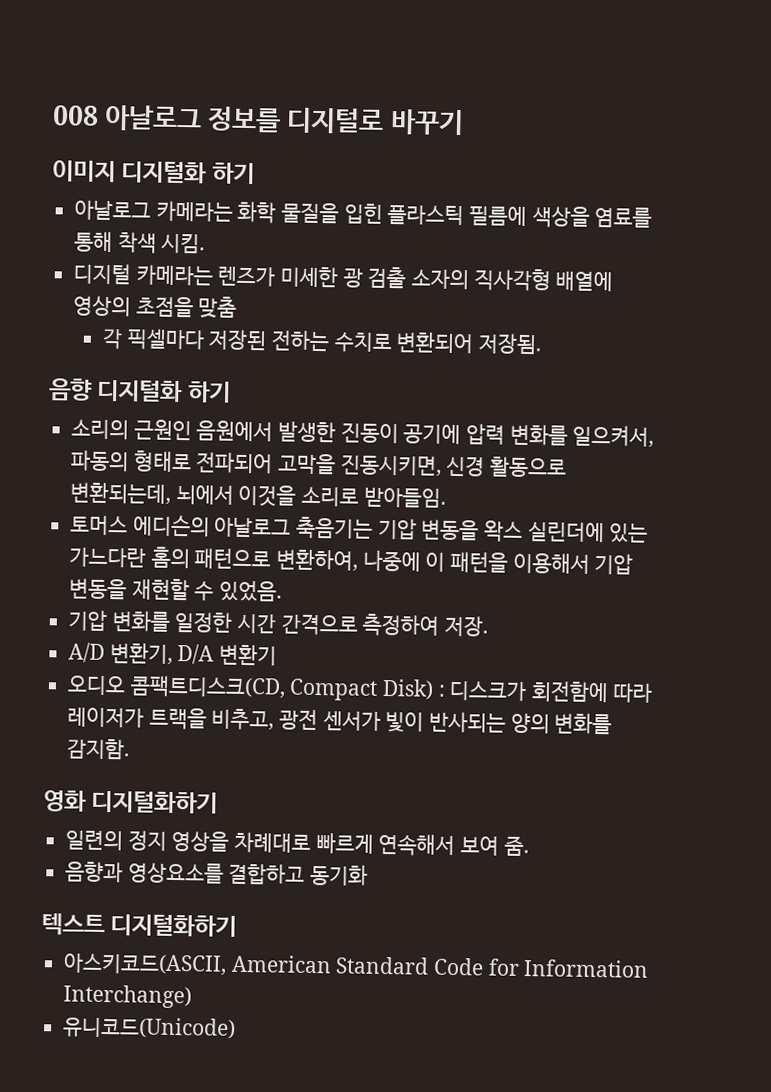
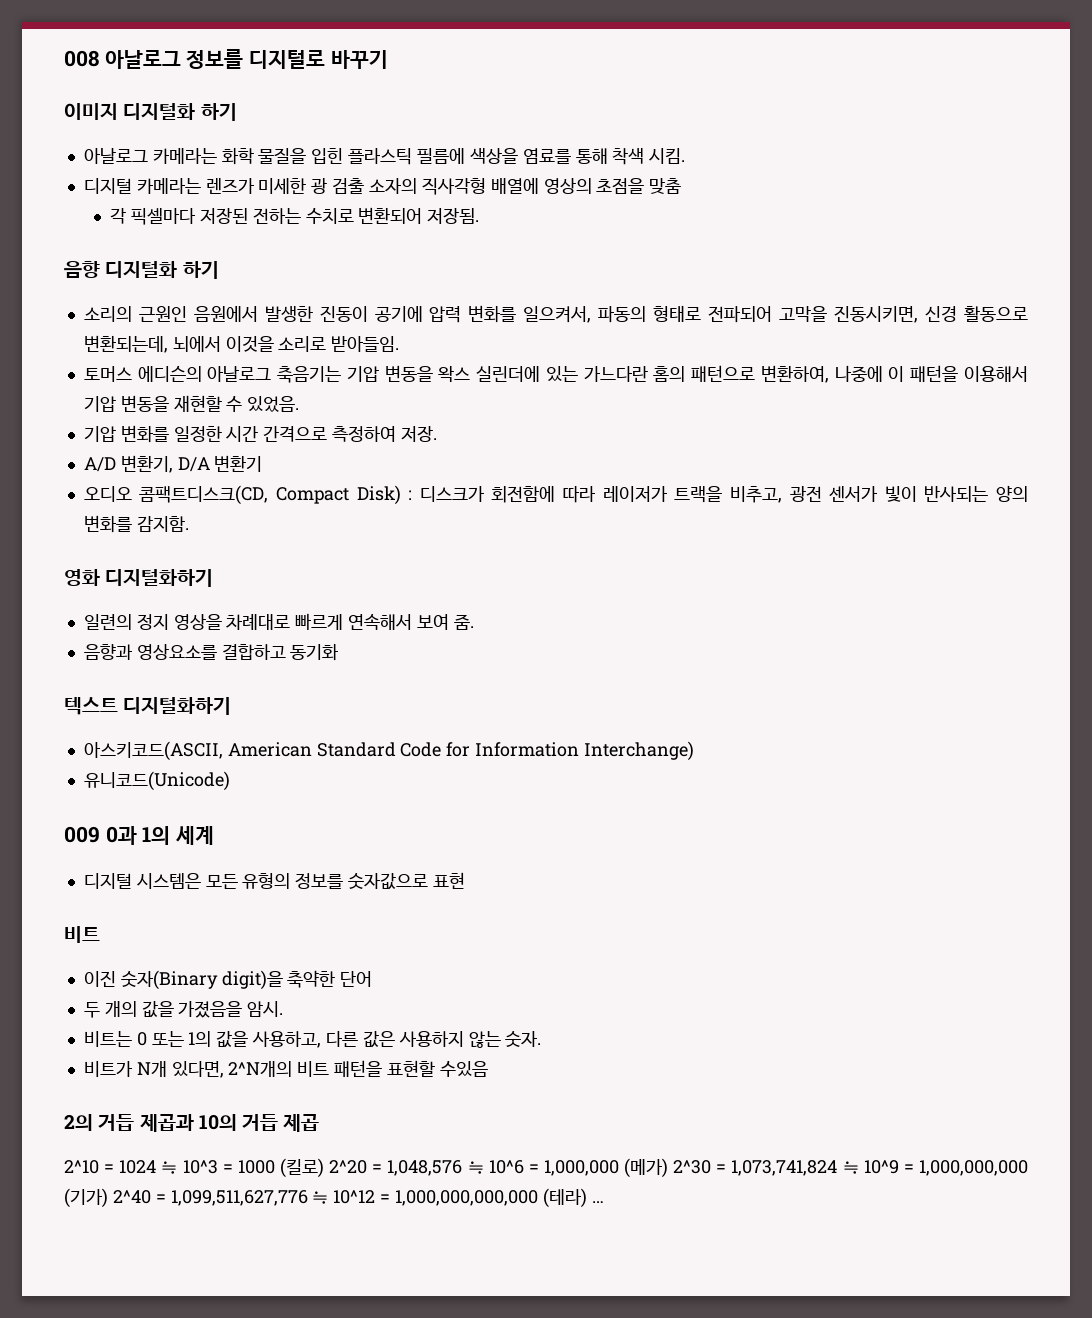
(237, 1027) none -> [64,826,215,845] [83,872,465,890] [64,926,100,943] [83,970,373,990] [83,1001,284,1018] [83,1031,542,1048] [83,1060,488,1078] [64,1114,320,1132] [64,1158,1028,1178] [64,1188,604,1208] // 009 0과 1의 세계 // 디지털 시스템은 모든 유형의 정보를 숫자값으로 표현 // 비트 // 이진 숫자(Binary digit)을 축약한 단어 // 두 개의 값을 가졌음을 암시. // 비트는 0 또는 1의 값을 사용하고, 다른 값은 사용하지 않는 숫자. // 비트가 N개 있다면, 2^N개의 비트 패턴을 표현할 수있음 // 2의 거듭 제곱과 10의 거듭 제곱 // 2^10 = 1024 ≒ 10^3 = 1000 (킬로) 2^20 = 1,048,576 ≒ 10^6 = 1,000,000 (메가) 2^30 = 1,073,741,824 ≒ 10^9 = 1,000,000,000 (기가) 2^40 = 1,099,511,627,776 ≒ 10^12 = 1,000,000,000,000 (테라) …

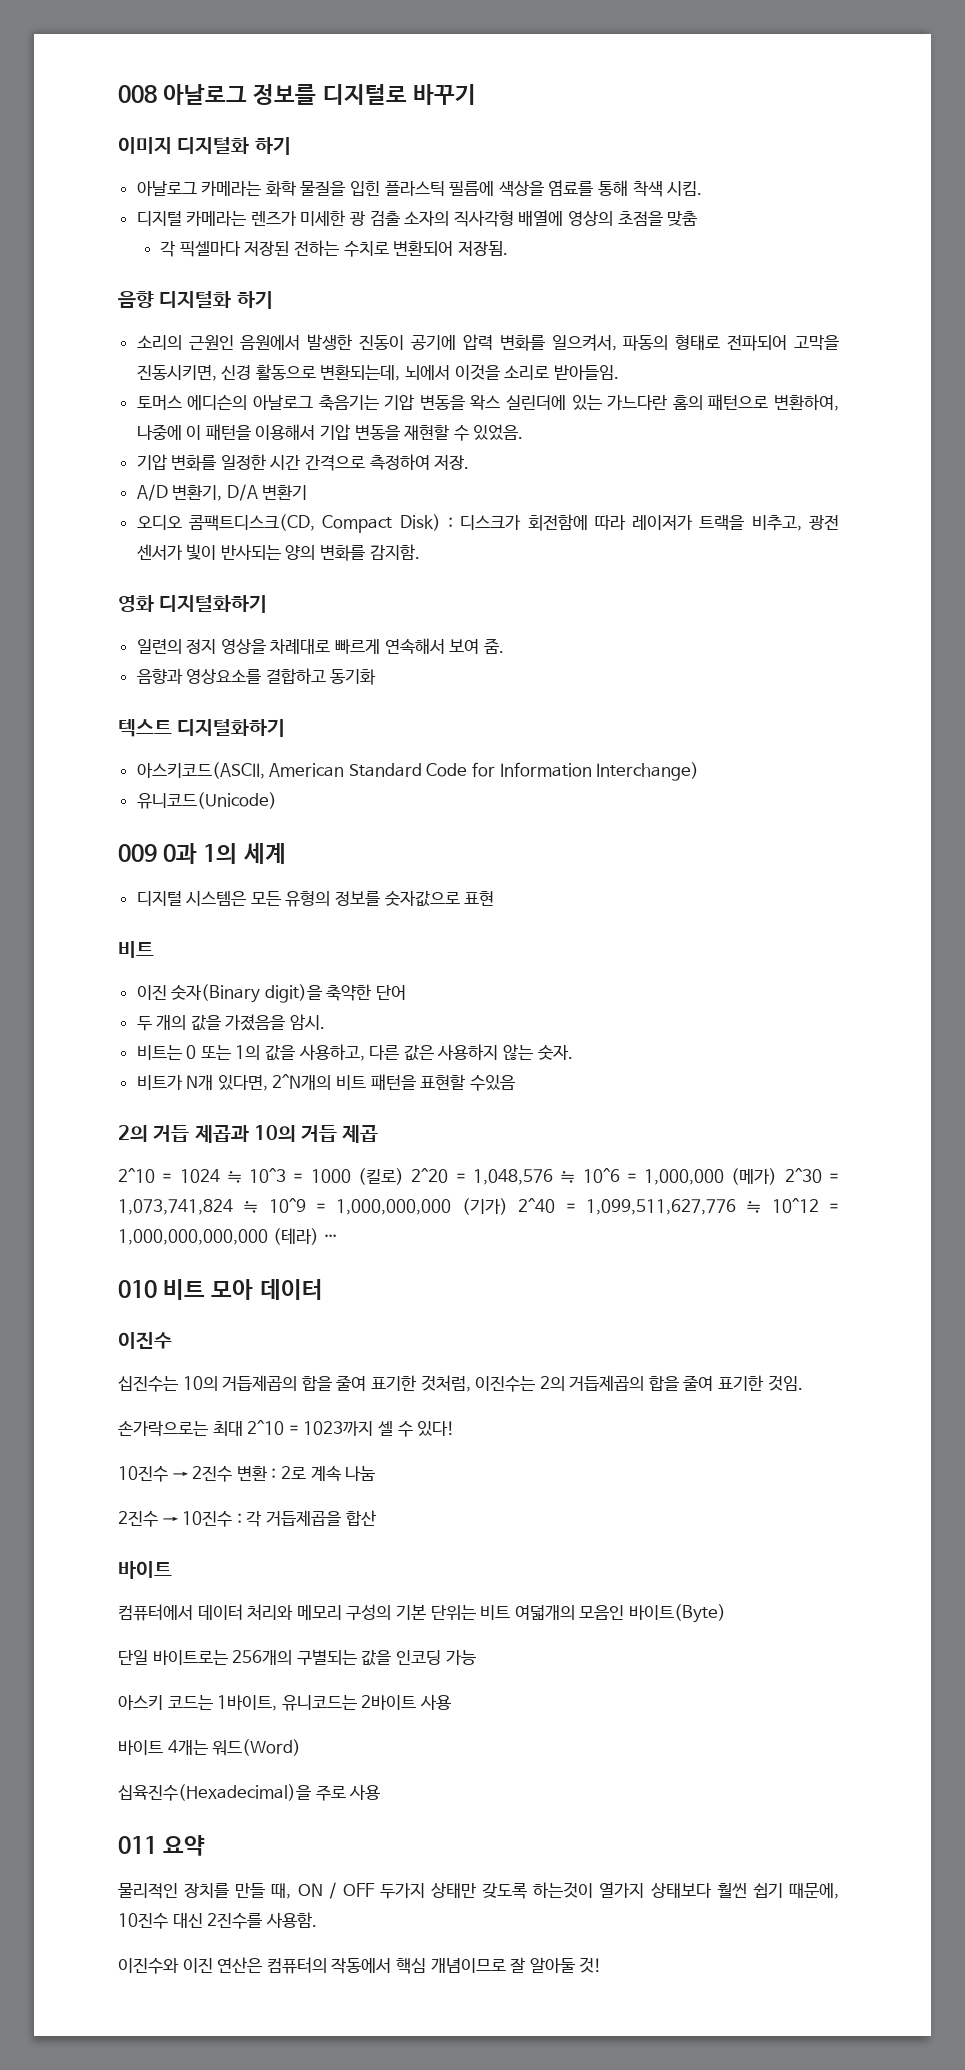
(604, 1202) none -> [118,1279,323,1300] [118,1332,172,1349] [118,1375,803,1392] [118,1420,456,1437] [118,1466,376,1482] [118,1510,376,1527] [118,1561,172,1579] [118,1604,726,1623] [118,1649,476,1666] [118,1694,451,1711] [118,1739,302,1756] [118,1784,381,1801] [118,1835,206,1856] [118,1882,839,1899] [118,1912,317,1929] [118,1957,603,1974] // 010 비트 모아 데이터 // 이진수 // 십진수는 10의 거듭제곱의 합을 줄여 표기한 것처럼, 이진수는 2의 거듭제곱의 합을 줄여 표기한 것임. // 손가락으로는 최대 2^10 = 1023까지 셀 수 있다! // 10진수 → 2진수 변환 : 2로 계속 나눔 // 2진수 → 10진수 : 각 거듭제곱을 합산 // 바이트 // 컴퓨터에서 데이터 처리와 메모리 구성의 기본 단위는 비트 여덟개의 모음인 바이트(Byte) // 단일 바이트로는 256개의 구별되는 값을 인코딩 가능 // 아스키 코드는 1바이트, 유니코드는 2바이트 사용 // 바이트 4개는 워드(Word) // 십육진수(Hexadecimal)을 주로 사용 // 011 요약 // 물리적인 장치를 만들 때, ON / OFF 두가지 상태만 갖도록 하는것이 열가지 상태보다 훨씬 쉽기 때문에, 10진수 대신 2진수를 사용함. // 이진수와 이진 연산은 컴퓨터의 작동에서 핵심 개념이므로 잘 알아둘 것!

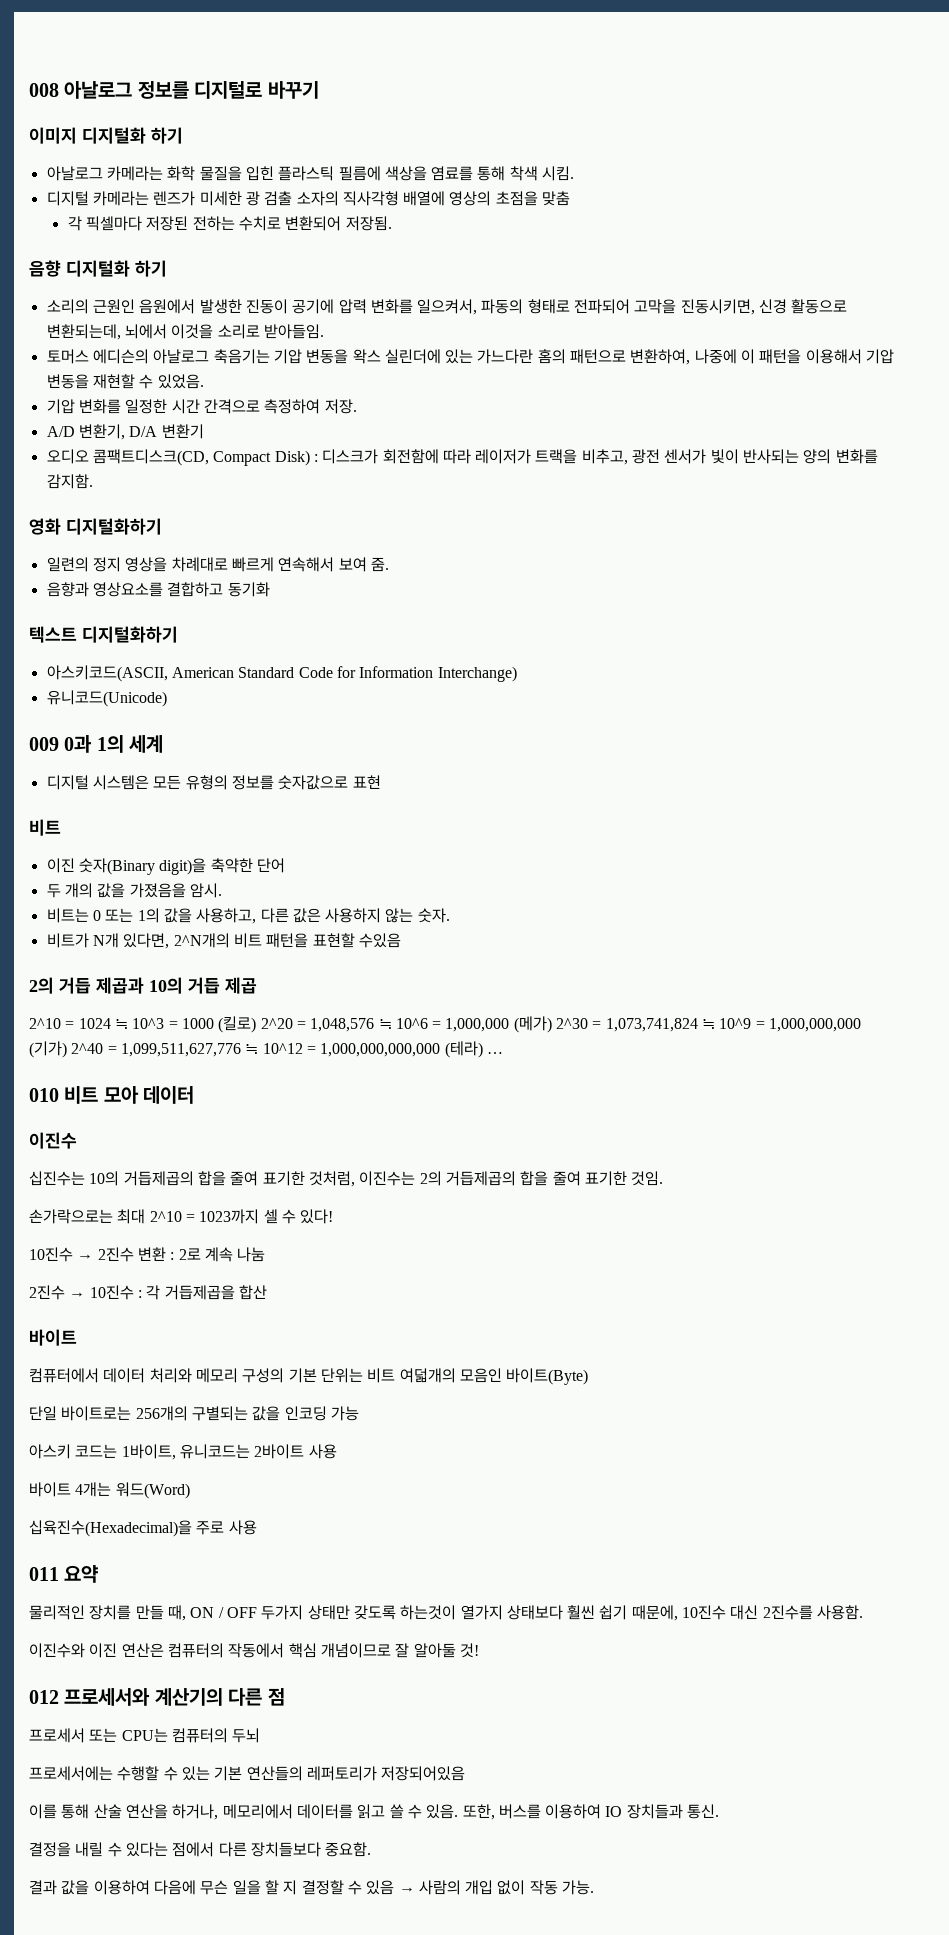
(603, 1965) none -> [29,1688,285,1706] [29,1728,261,1743] [29,1766,466,1781] [29,1804,720,1820] [29,1842,372,1857] [29,1880,595,1895] // 012 프로세서와 계산기의 다른 점 // 프로세서 또는 CPU는 컴퓨터의 두뇌 // 프로세서에는 수행할 수 있는 기본 연산들의 레퍼토리가 저장되어있음 // 이를 통해 산술 연산을 하거나, 메모리에서 데이터를 읽고 쓸 수 있음. 또한, 버스를 이용하여 IO 장치들과 통신. // 결정을 내릴 수 있다는 점에서 다른 장치들보다 중요함. // 결과 값을 이용하여 다음에 무슨 일을 할 지 결정할 수 있음 → 사람의 개입 없이 작동 가능.

